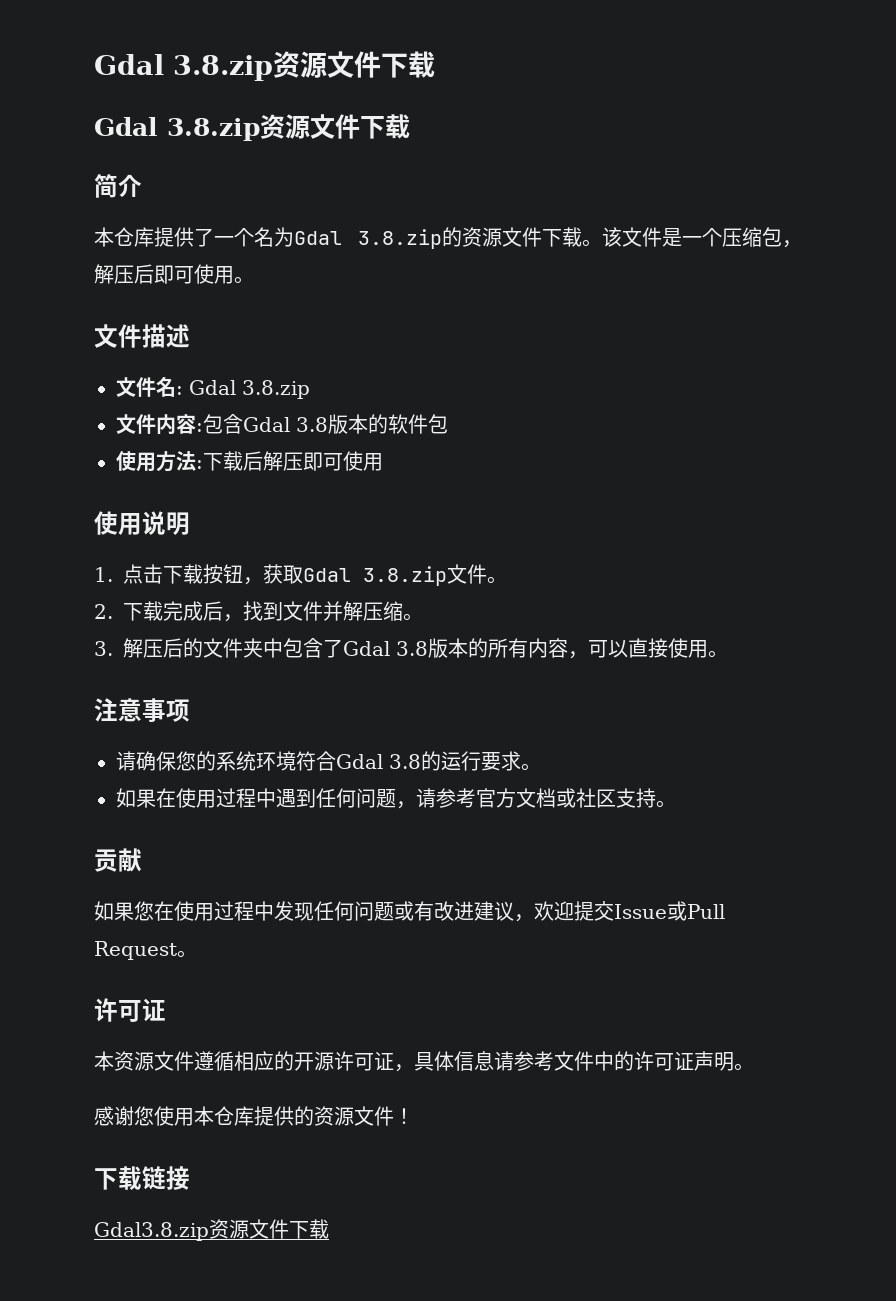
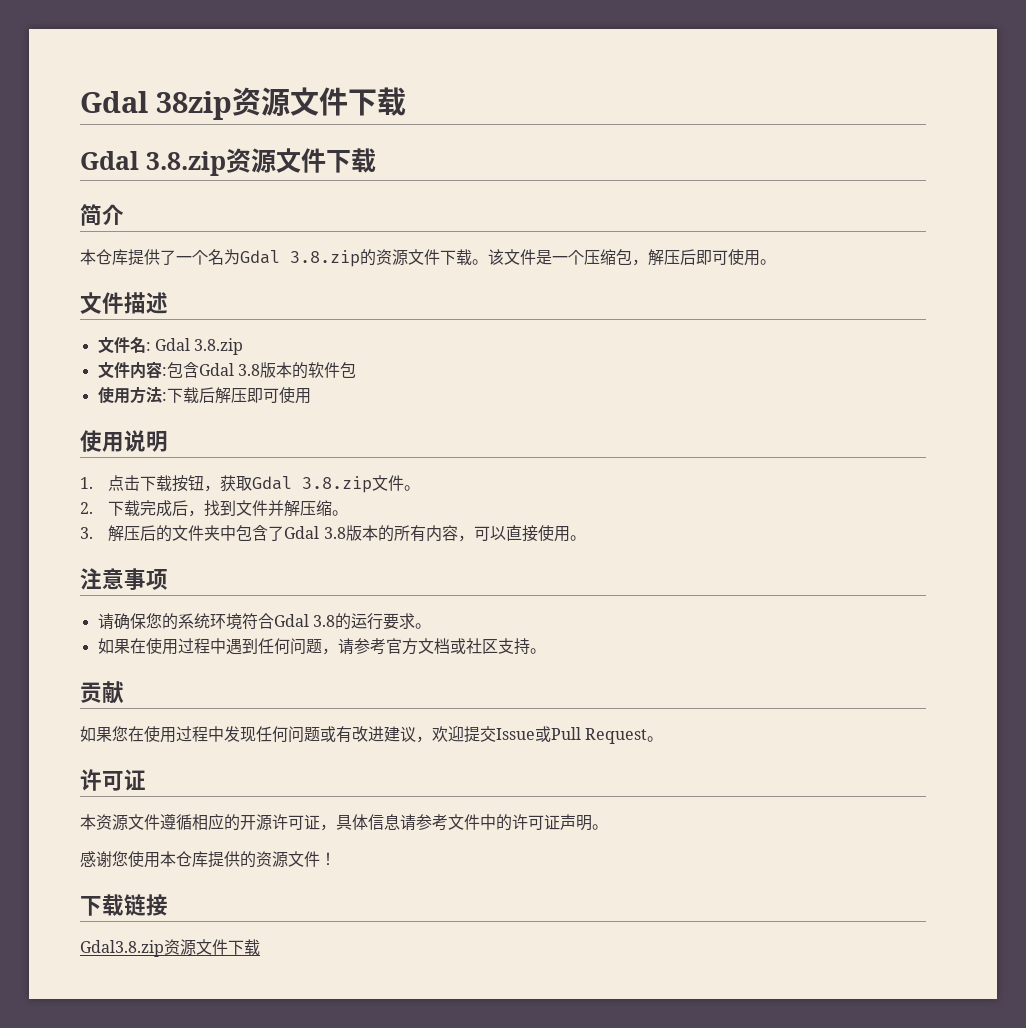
[94,54,273,81] Gdal 3.8.zip -> [80,91,232,120] Gdal 38zip

